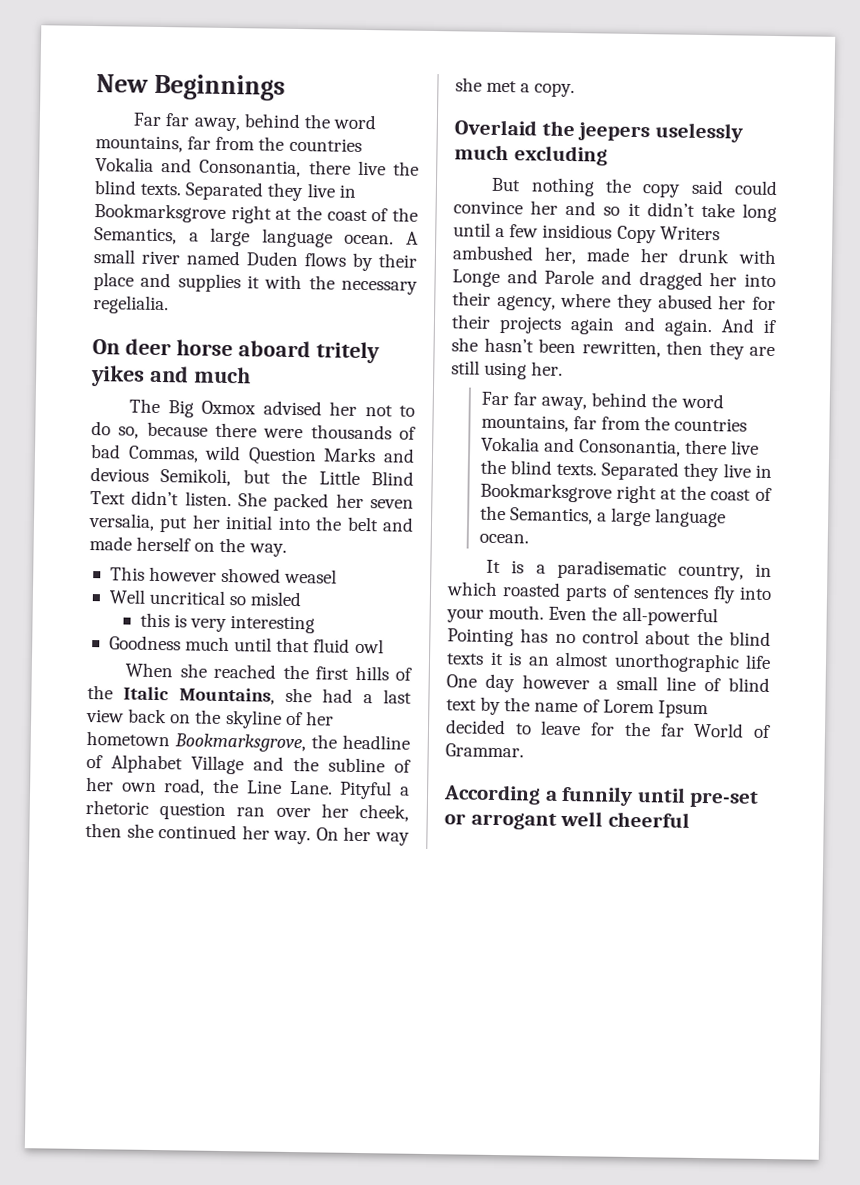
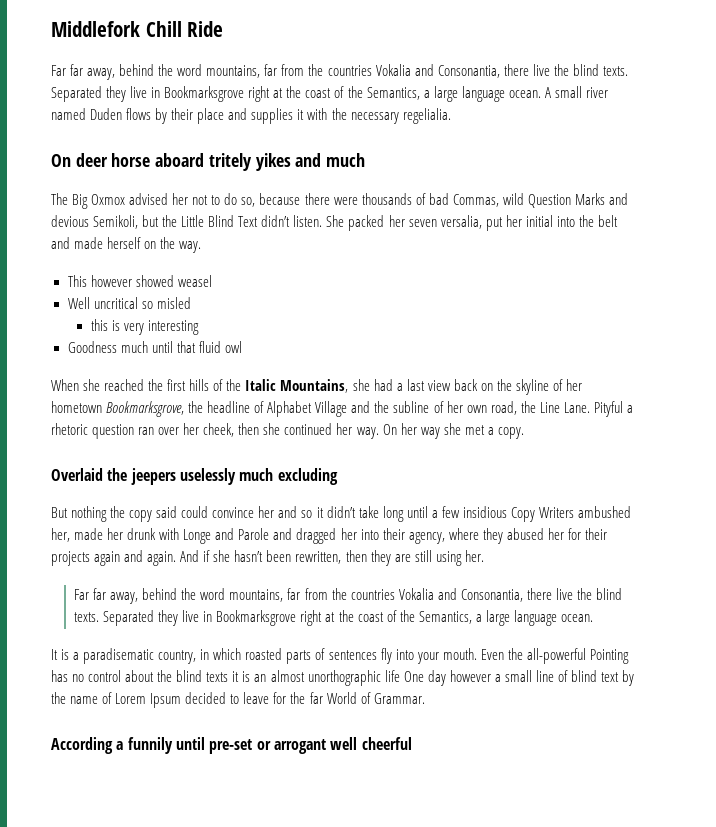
[96,73,287,101] New Beginnings -> [51,21,224,37] Middlefork Chill Ride

